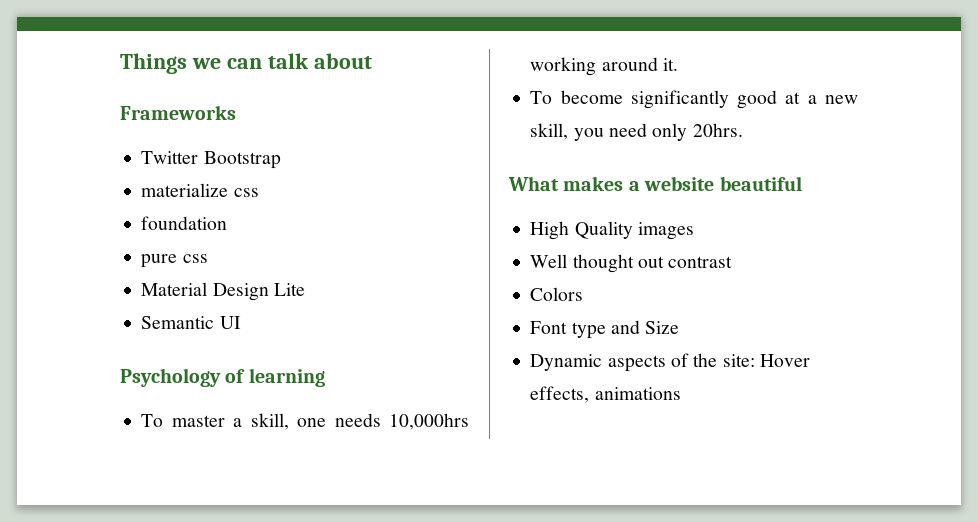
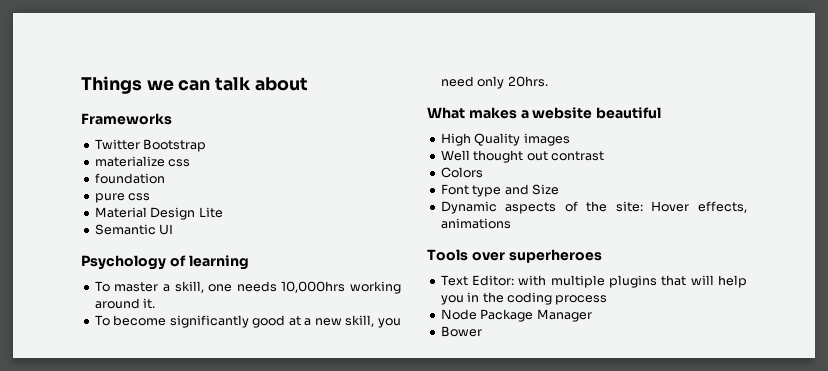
(681, 393) none -> [427,249,602,263] [440,275,747,288] [440,292,608,305] [440,309,592,322] [440,326,482,337] // Tools over superheroes // Text Editor: with multiple plugins that will help you in the coding process // Node Package Manager // Bower

